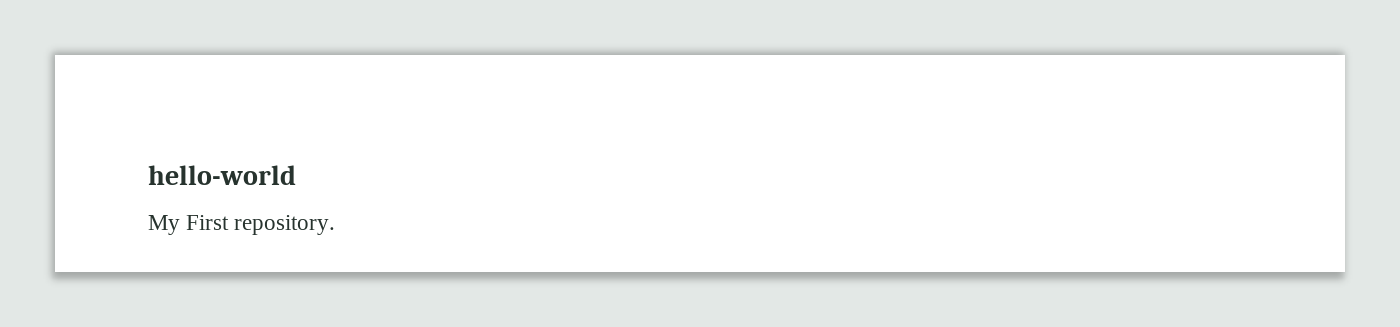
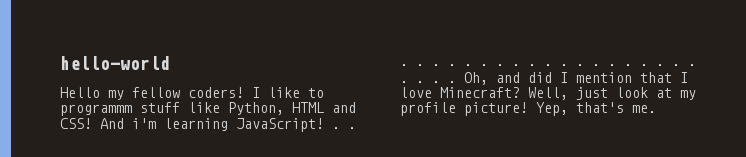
[148,215,336,235] My First repository. -> [60,87,324,100] [60,102,356,116] [60,118,356,132] [400,64,696,66] [400,72,688,85] [400,87,696,100] [400,102,656,116] Hello my fellow coders! I like to programmm stuff like Python, HTML and CSS! And i'm learning JavaScript! . . . . . . . . . . . . . . . . . . . . . . . . . Oh, and did I mention that I love Minecraft? Well, just look at my profile picture! Yep, that's me.

